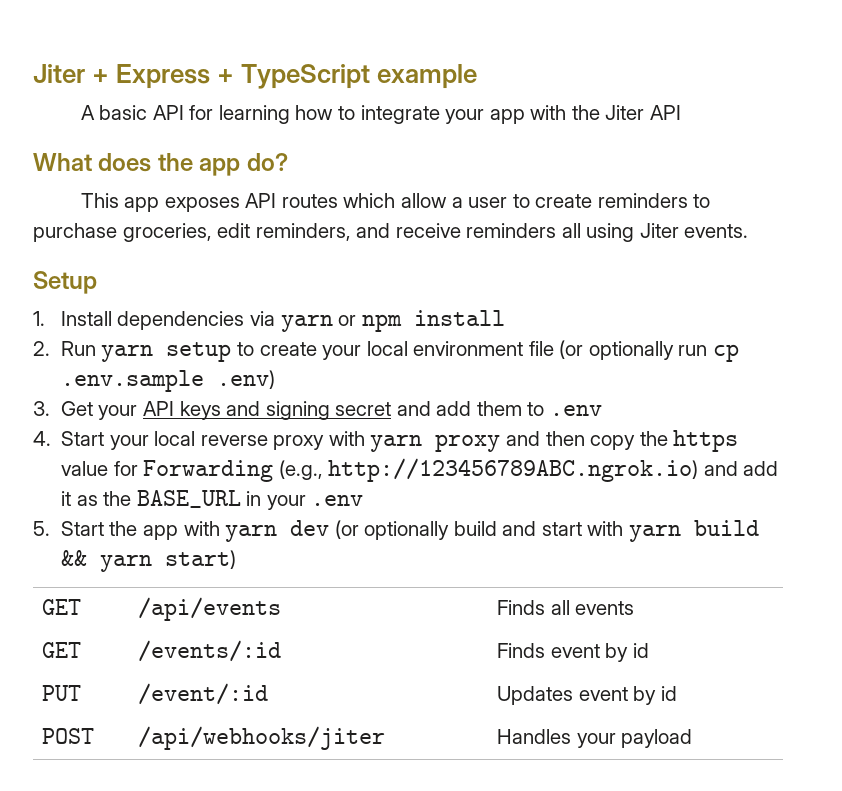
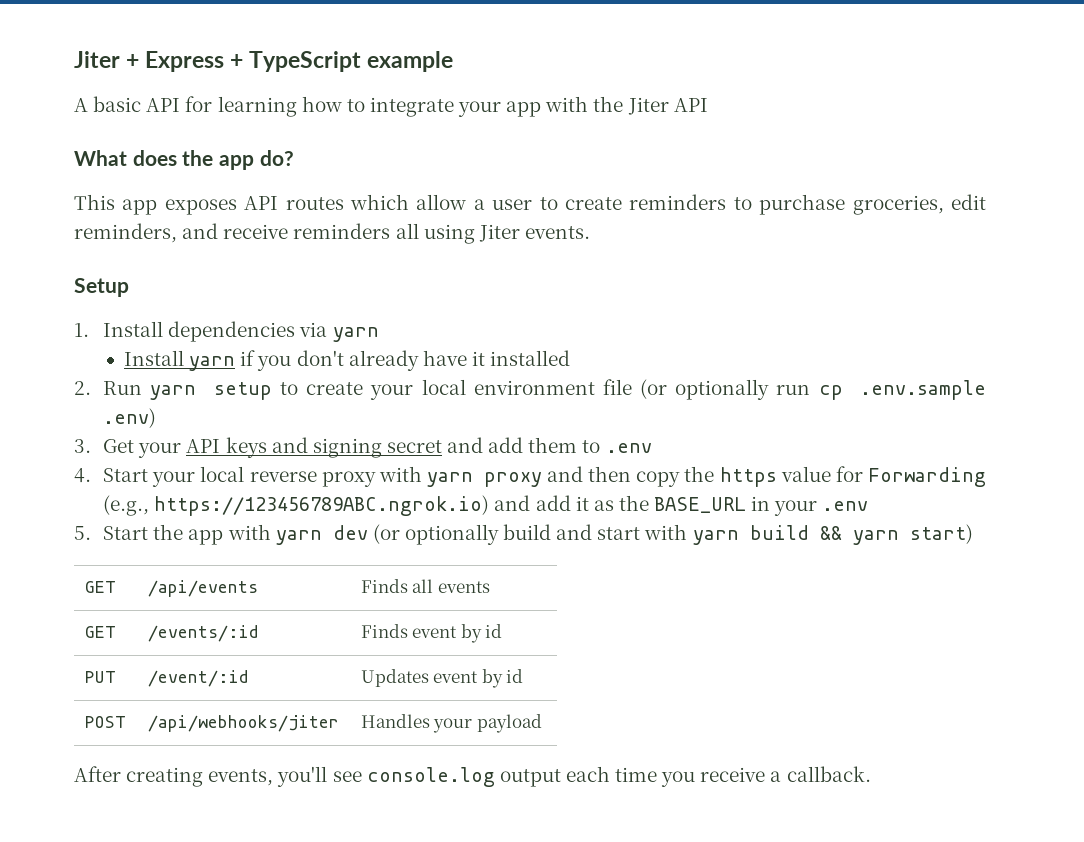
[338,310,505,332] or npm install -> [124,350,571,371] // Install yarn if you don't already have it installed
[328,458,699,482] http://123456789ABC.ngrok.io) -> [154,495,490,516] https://123456789ABC.ngrok.io)
(693, 738) none -> [74,766,871,787] // After creating events, you'll see console.log output each time you receive a callback.

